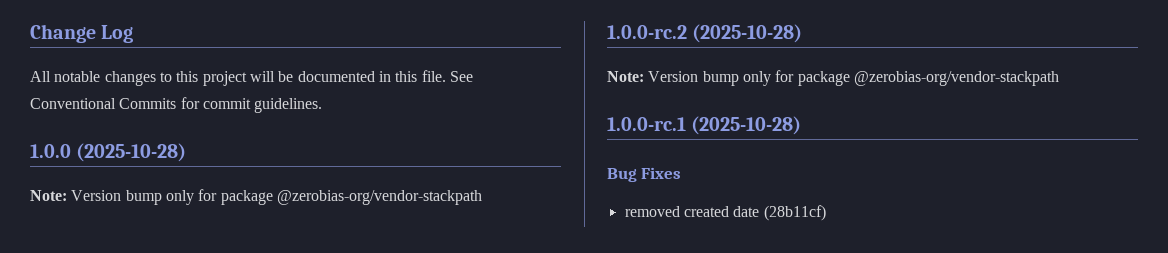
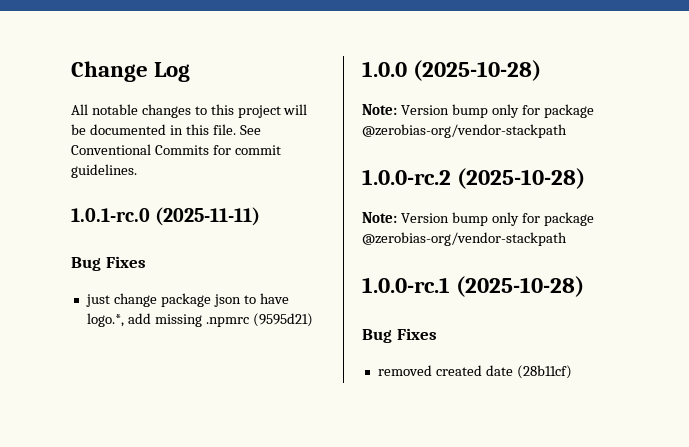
(323, 105) none -> [71,207,261,226] [71,256,146,271] [85,293,289,307] [86,313,313,327] // 1.0.1-rc.0 (2025-11-11) // Bug Fixes // just change package json to have logo.*, add missing .npmrc (9595d21)

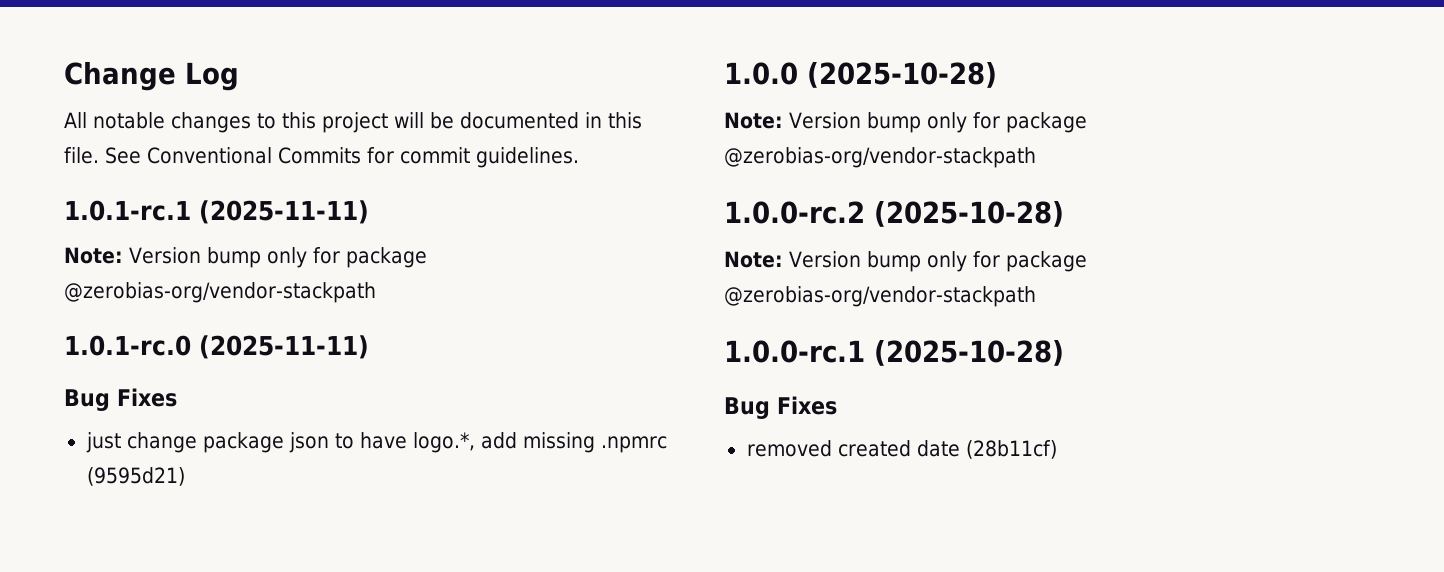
(137, 171) none -> [64,200,369,224] [64,247,427,268] [64,282,376,303] // 1.0.1-rc.1 (2025-11-11) // Note: Version bump only for package @zerobias-org/vendor-stackpath

